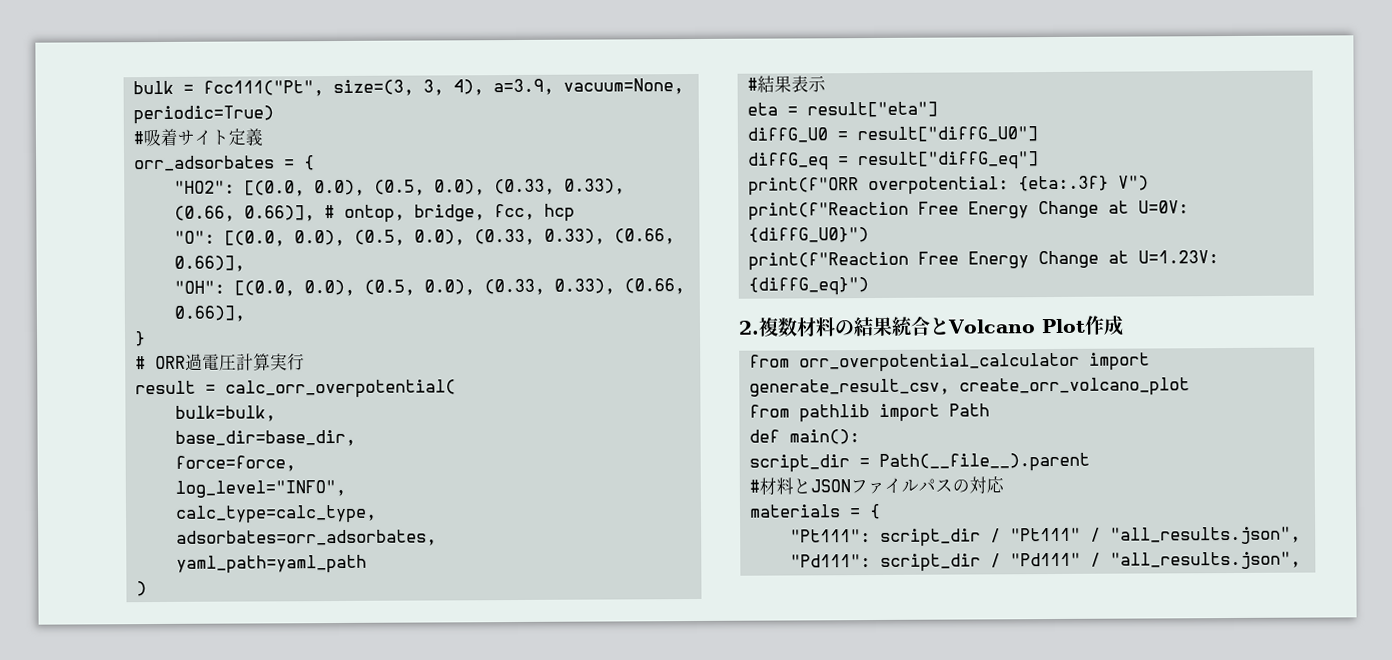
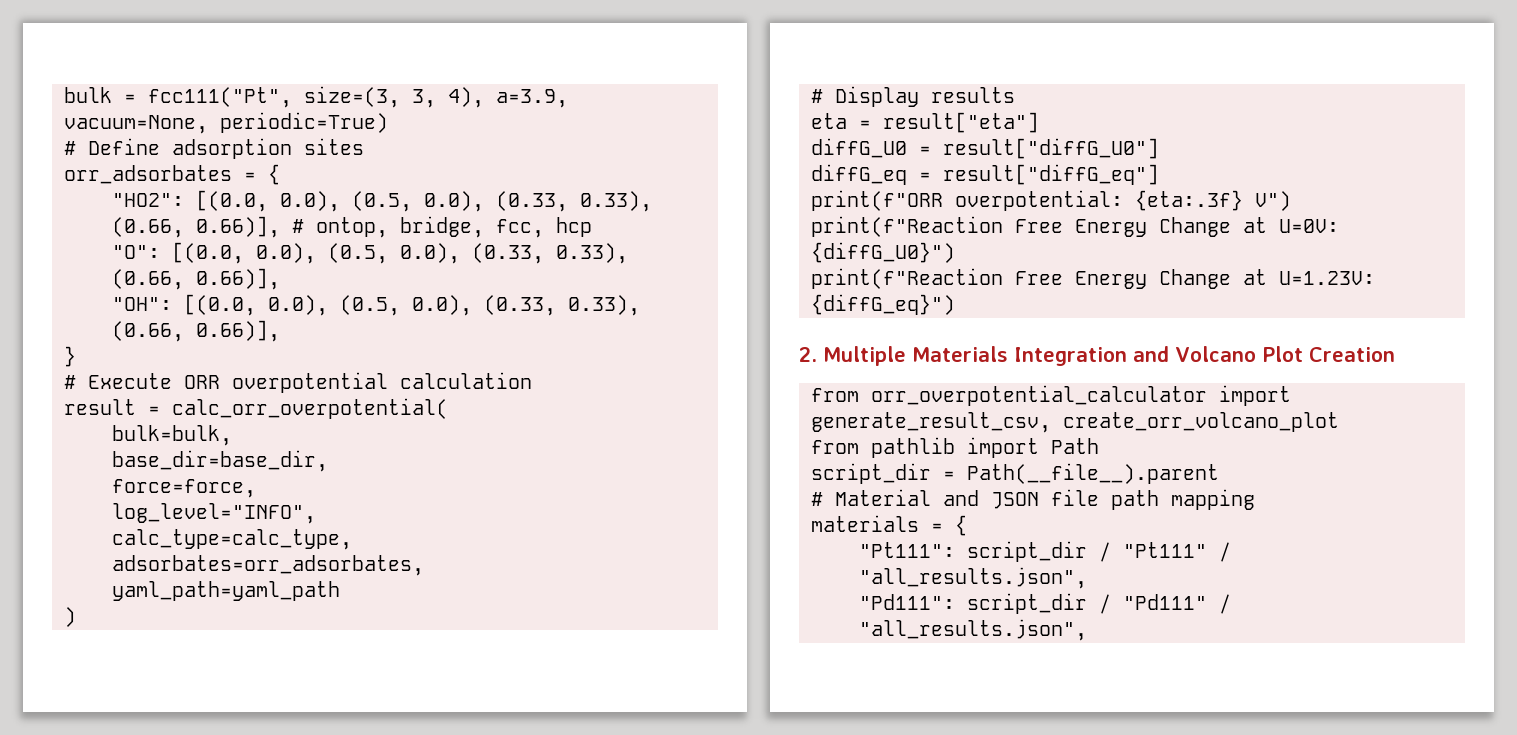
[143,128,264,147] 吸着サイト定義 -> [88,138,365,159] Define adsorption sites
[155,353,306,371] ORR過電圧計算実行 -> [88,372,533,393] Execute ORR overpotential calculation
[757,75,827,93] 結果表示 -> [835,86,1016,107] Display results
[758,316,950,338] 複数材料の結果統合と -> [823,346,1169,366] Multiple Materials Integration and
[1083,315,1124,336] 作成 -> [1308,347,1395,362] Creation
[749,429,861,445] // def main(): -> (1100, 446) none
[759,476,1006,496] 材料とJSONファイルパスの対応 -> [835,489,1256,510] Material and JSON file path mapping

